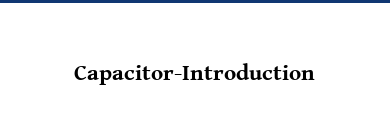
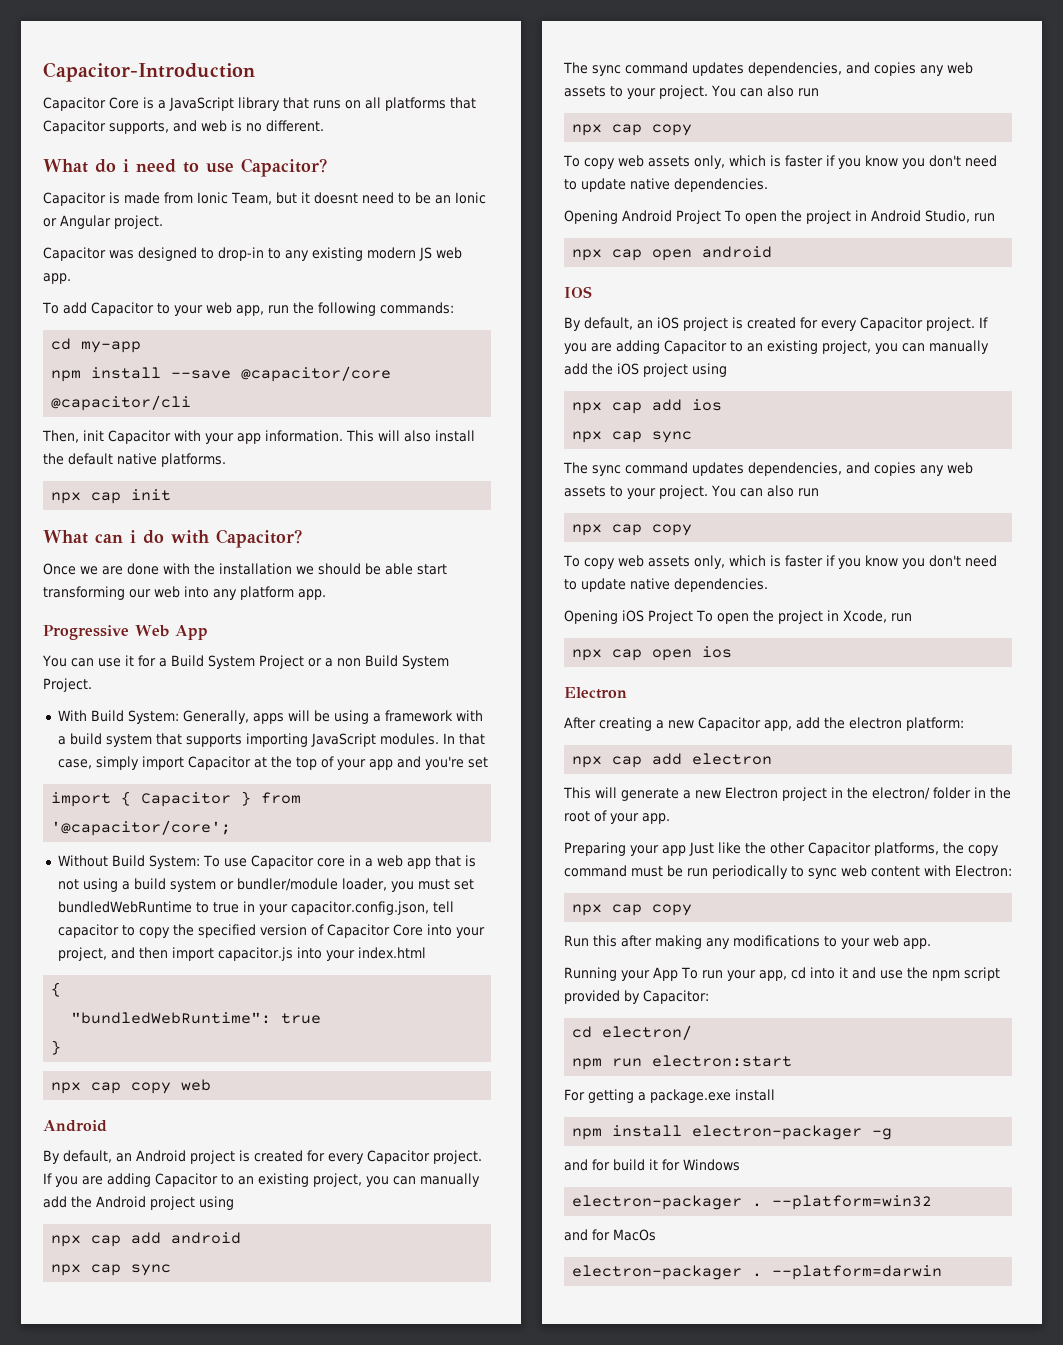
(315, 74) none -> [43,97,476,111] [43,120,324,134] [43,158,327,177] [43,192,486,206] [43,215,163,229] [43,247,462,261] [43,273,71,284] [42,302,454,316] [51,338,142,353] [51,366,392,382] [51,395,192,411] [42,430,475,444] [43,453,226,467] [51,489,172,504] [43,529,302,548] [43,563,447,575] [43,586,326,600] [43,625,208,640] [42,655,449,669] [43,678,92,692] [57,710,483,724] [57,733,485,747] [57,756,488,770] [51,791,302,807] [51,820,232,836] [57,855,476,869] [57,878,474,892] [57,901,454,915] [57,924,485,938] [57,947,426,961] [51,982,62,997] [71,1012,322,1024] [51,1040,62,1055] [51,1079,212,1094] [43,1120,107,1132] [43,1150,482,1164] [43,1173,480,1187] [43,1196,234,1210] [51,1232,242,1247] [51,1264,172,1276] [563,62,973,76] [564,85,819,99] [572,124,693,136] [563,155,997,169] [564,178,768,192] [564,210,995,224] [572,246,773,261] [564,286,592,298] [564,317,988,331] [564,340,989,354] [564,363,727,377] [572,399,723,414] [572,431,693,443] [563,462,973,476] [564,485,819,499] [572,524,693,536] [563,555,997,569] [564,578,768,592] [564,610,912,624] [572,646,733,661] [564,687,627,699] [564,717,964,731] [572,753,773,768] [563,787,1011,801] [564,810,670,824] [564,842,999,856] [564,865,1012,879] [572,904,693,916] [564,935,931,949] [564,967,1000,981] [564,990,709,1004] [572,1025,693,1040] [572,1055,793,1070] [564,1089,775,1103] [572,1125,893,1140] [564,1159,740,1171] [572,1195,933,1210] [564,1229,656,1241] [572,1265,943,1280] // Capacitor Core is a JavaScript library that runs on all platforms that Capacitor supports, and web is no different. // What do i need to use Capacitor? // Capacitor is made from Ionic Team, but it doesnt need to be an Ionic or Angular project. // Capacitor was designed to drop-in to any existing modern JS web app. // To add Capacitor to your web app, run the following commands: // cd my-app // npm install --save @capacitor/core @capacitor/cli // Then, init Capacitor with your app information. This will also install the default native platforms. // npx cap init // What can i do with Capacitor? // Once we are done with the installation we should be able start transforming our web into any platform app. // Progressive Web App // You can use it for a Build System Project or a non Build System Project. // With Build System: Generally, apps will be using a framework with a build system that supports importing JavaScript modules. In that case, simply import Capacitor at the top of your app and you're set // import { Capacitor } from '@capacitor/core'; // Without Build System: To use Capacitor core in a web app that is not using a build system or bundler/module loader, you must set bundledWebRuntime to true in your capacitor.config.json, tell capacitor to copy the specified version of Capacitor Core into your project, and then import capacitor.js into your index.html // { // "bundledWebRuntime": true // } // npx cap copy web // Android // By default, an Android project is created for every Capacitor project. If you are adding Capacitor to an existing project, you can manually add the Android project using // npx cap add android // npx cap sync // The sync command updates dependencies, and copies any web assets to your project. You can also run // npx cap copy // To copy web assets only, which is faster if you know you don't need to update native dependencies. // Opening Android Project To open the project in Android Studio, run // npx cap open android // IOS // By default, an iOS project is created for every Capacitor project. If you are adding Capacitor to an existing project, you can manually add the iOS project using // npx cap add ios // npx cap sync // The sync command updates dependencies, and copies any web assets to your project. You can also run // npx cap copy // To copy web assets only, which is faster if you know you don't need to update native dependencies. // Opening iOS Project To open the project in Xcode, run // npx cap open ios // Electron // After creating a new Capacitor app, add the electron platform: // npx cap add electron // This will generate a new Electron project in the electron/ folder in the root of your app. // Preparing your app Just like the other Capacitor platforms, the copy command must be run periodically to sync web content with Electron: // npx cap copy // Run this after making any modifications to your web app. // Running your App To run your app, cd into it and use the npm script provided by Capacitor: // cd electron/ // npm run electron:start // For getting a package.exe install // npm install electron-packager -g // and for build it for Windows // electron-packager . --platform=win32 // and for MacOs // electron-packager . --platform=darwin

